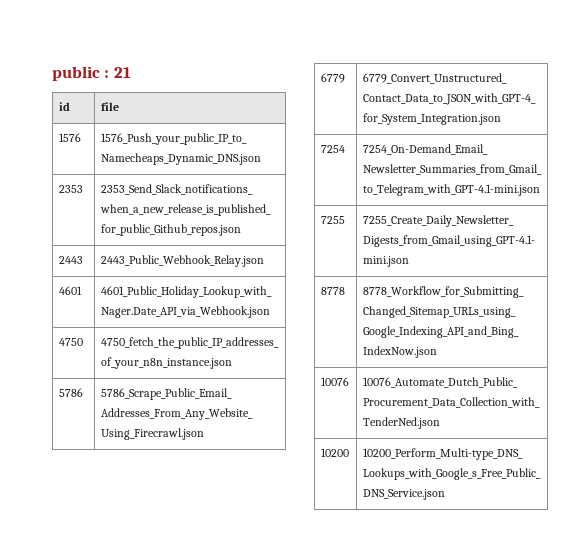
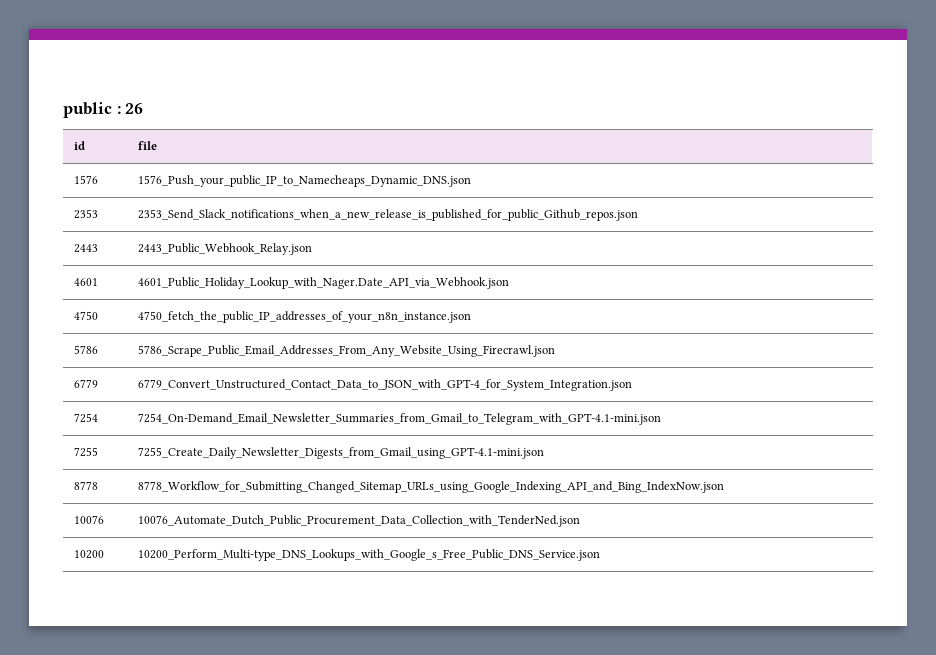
[113,67,131,78] 21 -> [125,103,144,114] 26

